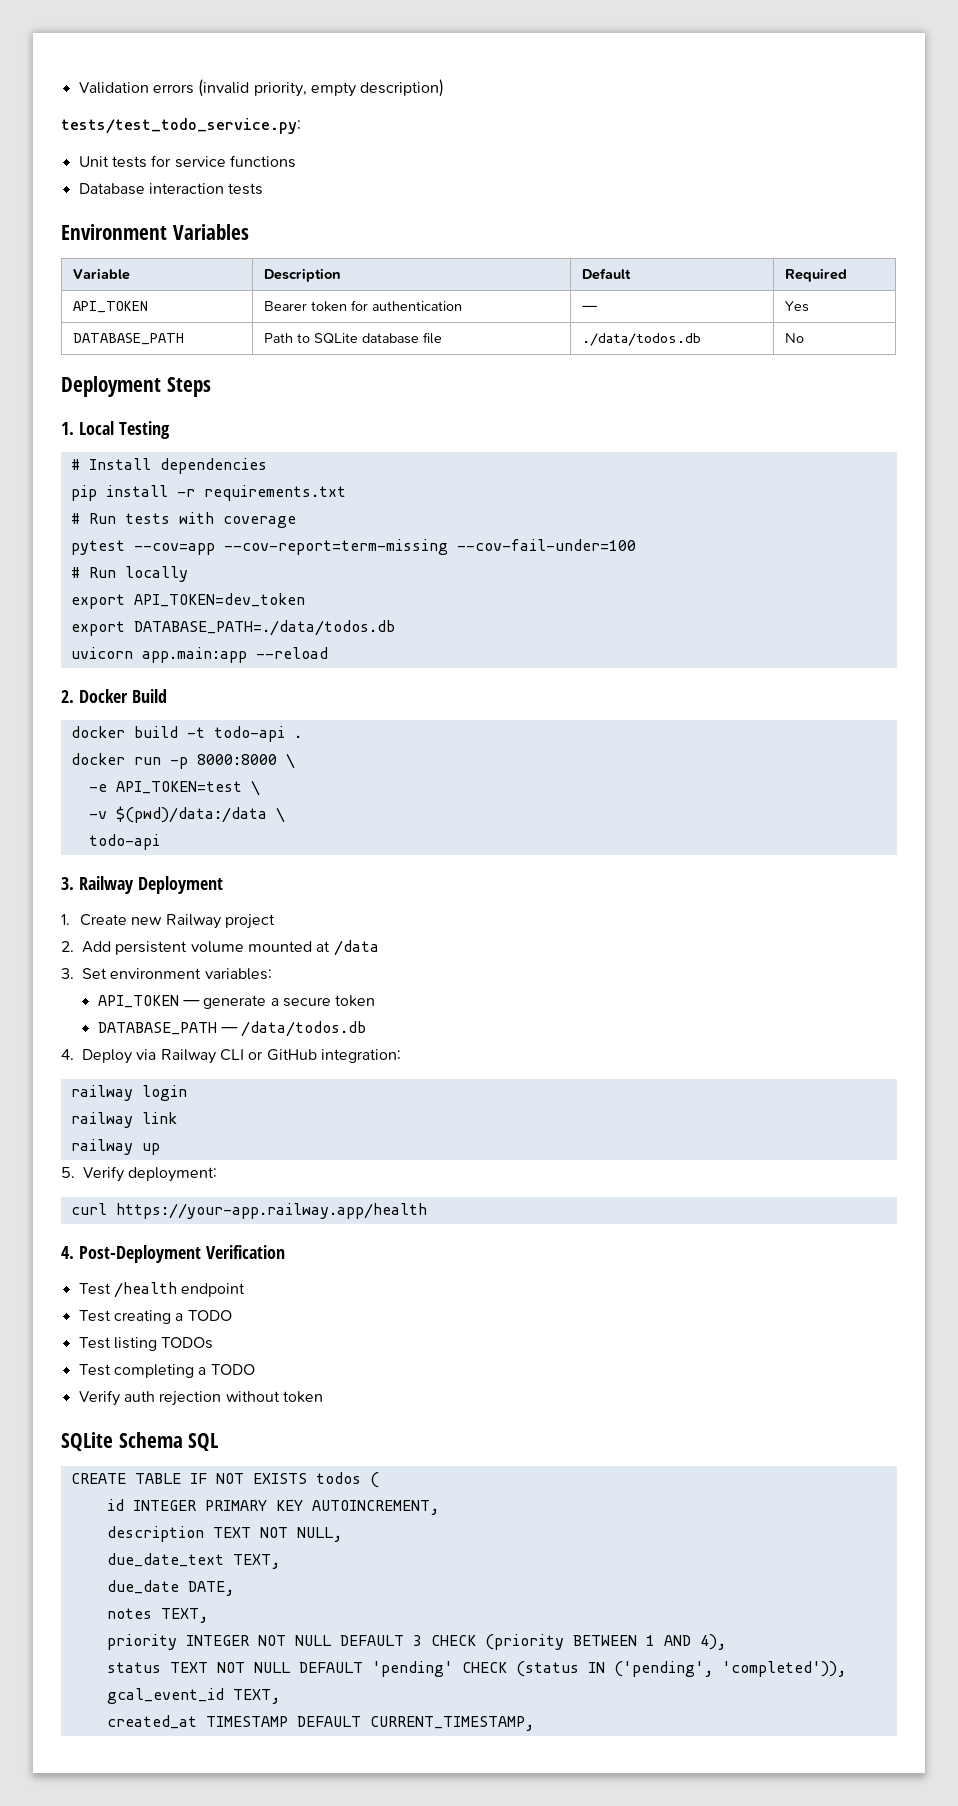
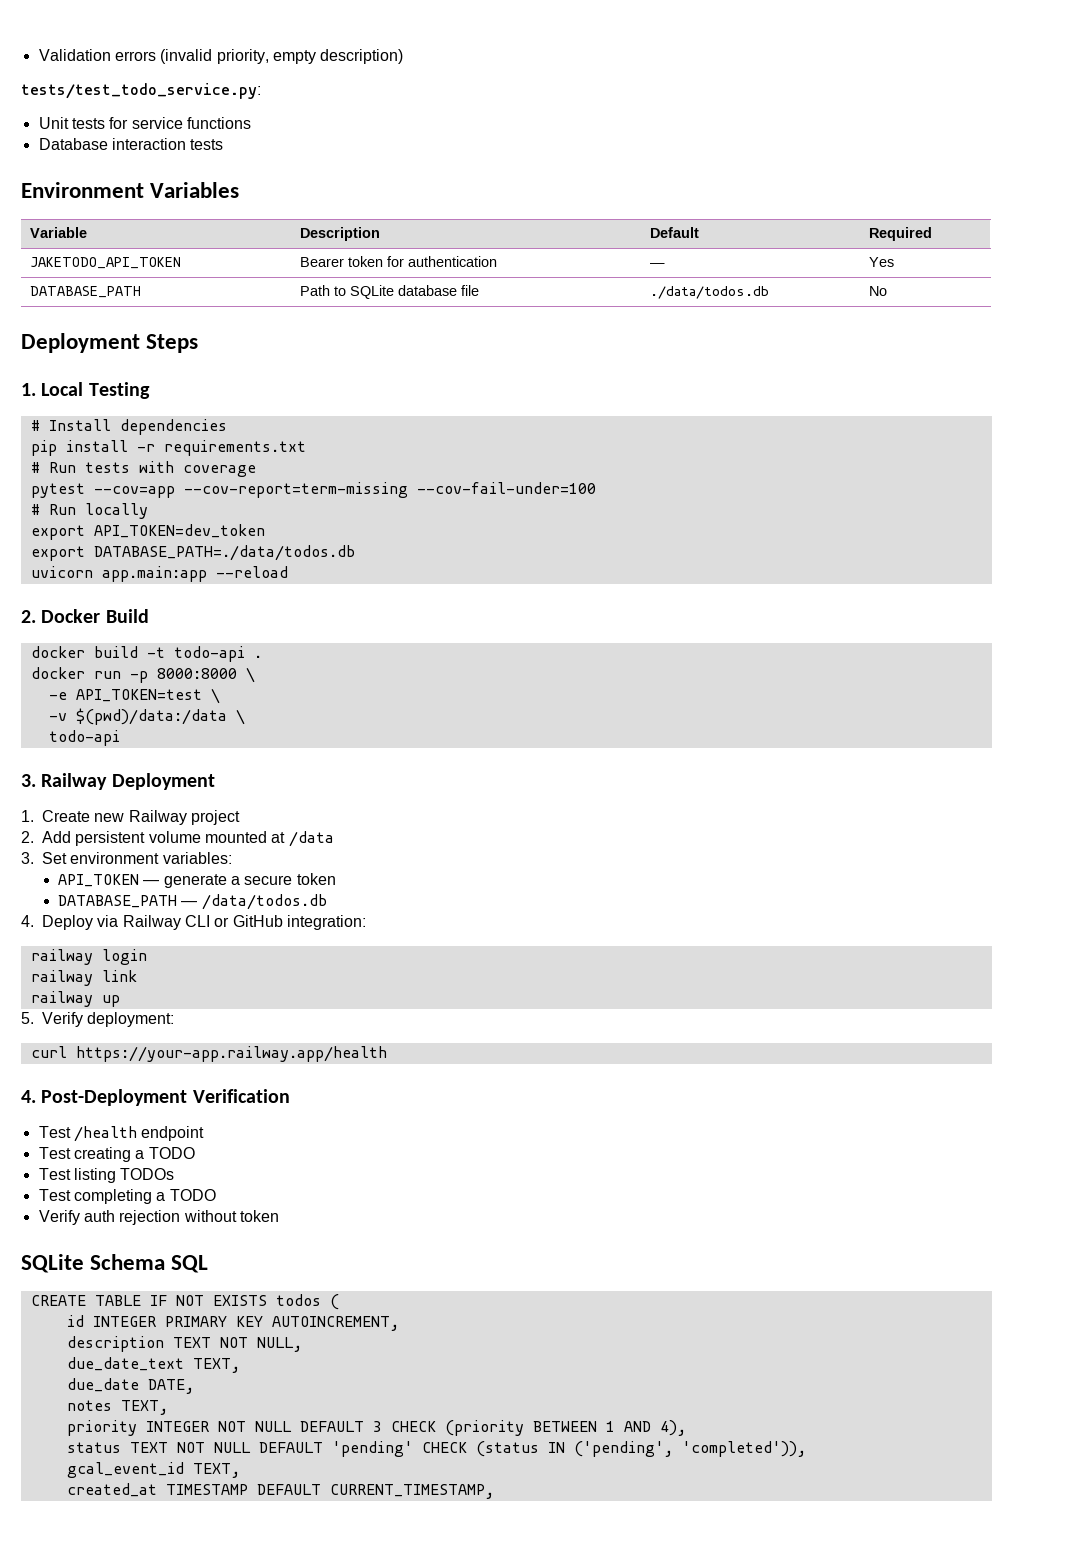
[73,301,149,313] API_TOKEN -> [29,257,181,269] JAKETODO_API_TOKEN

